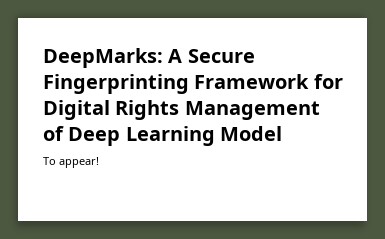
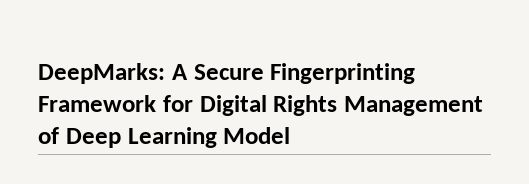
[43,157,99,168] // To appear! -> (291, 135) none

